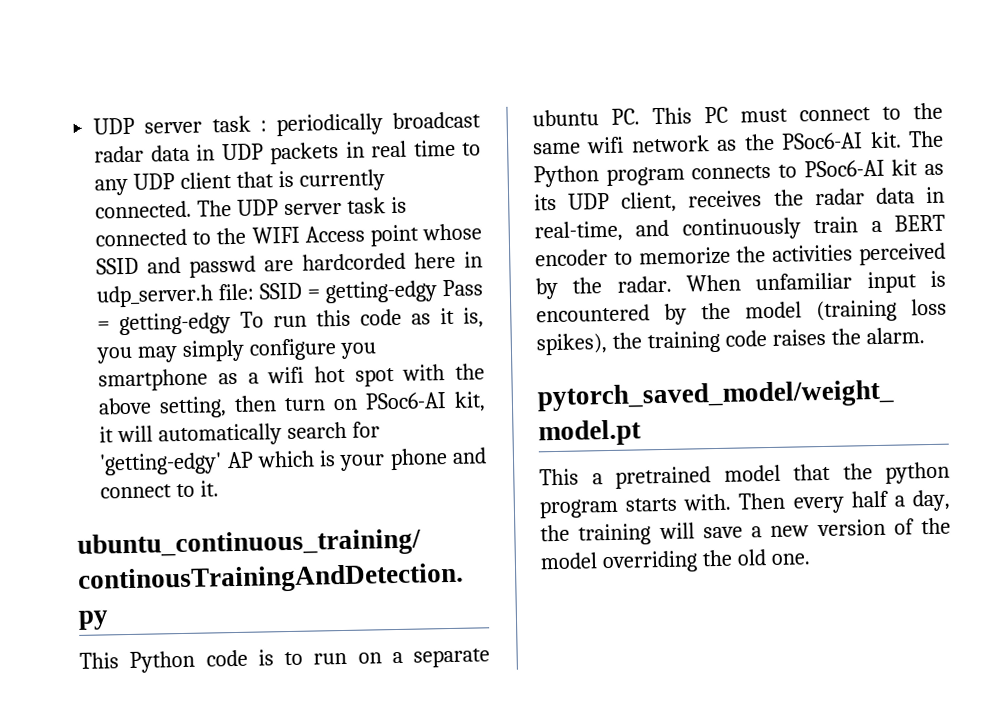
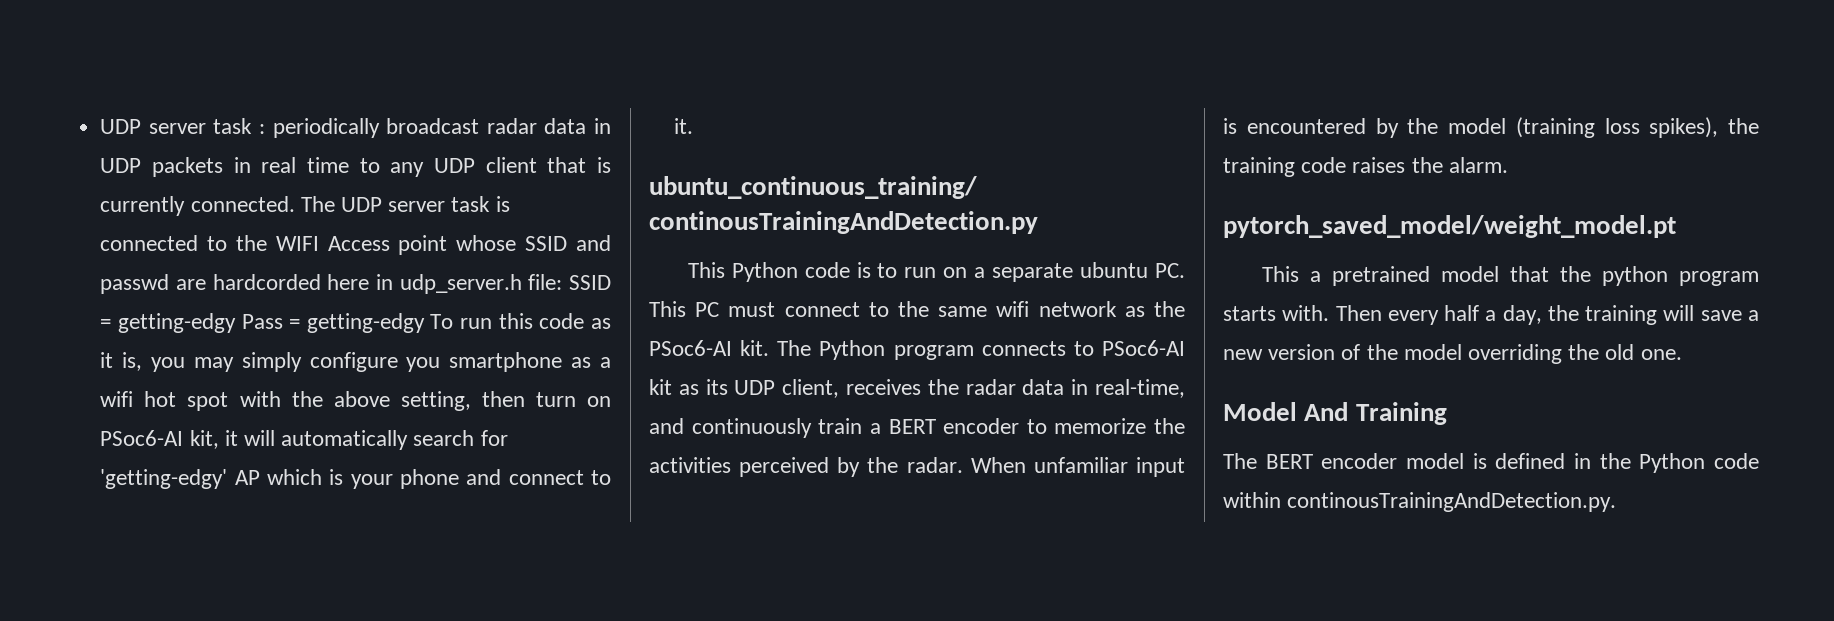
(810, 559) none -> [1223,402,1447,425] [1223,453,1759,473] [1223,492,1617,512] // Model And Training // The BERT encoder model is defined in the Python code within continousTrainingAndDetection.py.

